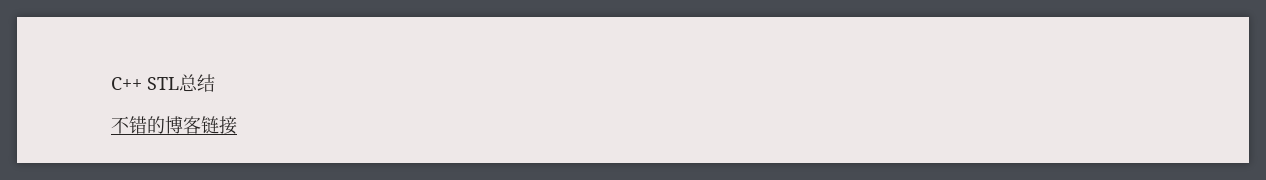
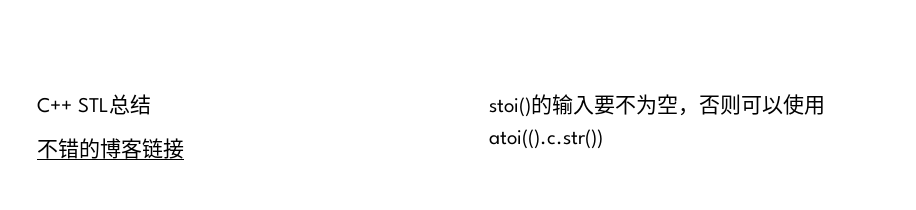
(237, 125) none -> [489,94,825,117] [489,129,603,149] // stoi()的输入要不为空，否则可以使用atoi(().c.str())

